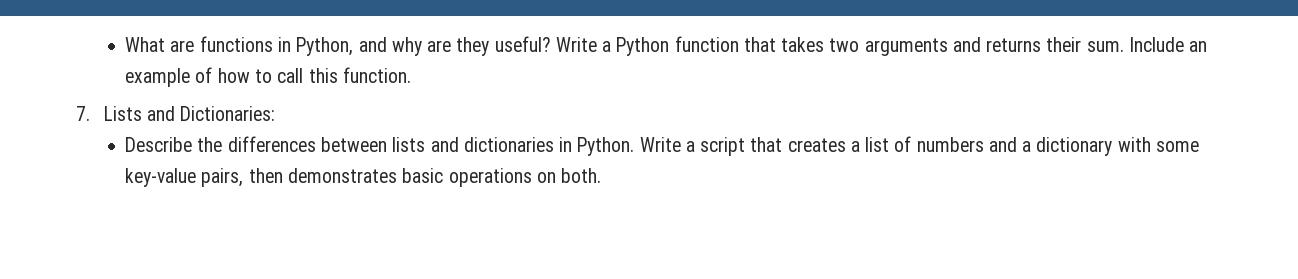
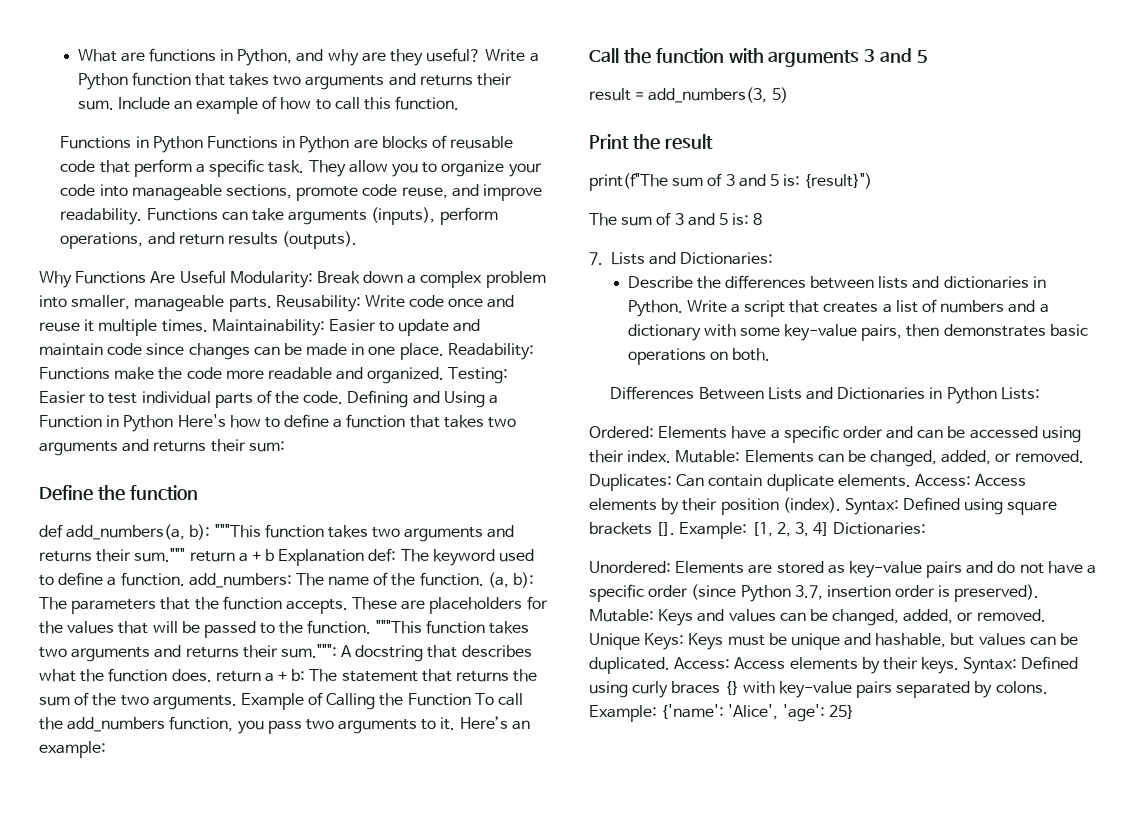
(411, 75) none -> [60,135,514,153] [60,159,542,177] [60,184,542,201] [60,207,498,225] [60,231,358,249] [39,270,546,288] [39,295,515,312] [39,319,481,336] [39,343,534,360] [39,367,509,384] [39,390,499,408] [39,414,517,432] [39,439,285,456] [39,485,198,501] [39,524,515,542] [39,548,535,566] [39,572,535,588] [39,596,548,614] [39,620,530,638] [39,644,532,662] [39,668,538,682] [39,692,524,710] [39,716,530,734] [39,741,106,758] [589,48,929,67] [589,87,788,103] [589,134,713,150] [589,173,873,191] [589,212,763,226] // Functions in Python Functions in Python are blocks of reusable code that perform a specific task. They allow you to organize your code into manageable sections, promote code reuse, and improve readability. Functions can take arguments (inputs), perform operations, and return results (outputs). // Why Functions Are Useful Modularity: Break down a complex problem into smaller, manageable parts. Reusability: Write code once and reuse it multiple times. Maintainability: Easier to update and maintain code since changes can be made in one place. Readability: Functions make the code more readable and organized. Testing: Easier to test individual parts of the code. Defining and Using a Function in Python Here's how to define a function that takes two arguments and returns their sum: // Define the function // def add_numbers(a, b): """This function takes two arguments and returns their sum.""" return a + b Explanation def: The keyword used to define a function. add_numbers: The name of the function. (a, b): The parameters that the function accepts. These are placeholders for the values that will be passed to the function. """This function takes two arguments and returns their sum.""": A docstring that describes what the function does. return a + b: The statement that returns the sum of the two arguments. Example of Calling the Function To call the add_numbers function, you pass two arguments to it. Here’s an example: // Call the function with arguments 3 and 5 // result = add_numbers(3, 5) // Print the result // print(f"The sum of 3 and 5 is: {result}") // The sum of 3 and 5 is: 8
(602, 175) none -> [610,386,1040,404] [589,425,1081,443] [589,450,1084,467] [589,474,1027,491] [589,497,1058,515] [589,522,927,539] [589,561,1097,578] [589,584,1040,602] [589,609,1046,626] [589,633,1079,650] [589,656,1079,674] [589,681,1048,698] [589,704,854,722] // Differences Between Lists and Dictionaries in Python Lists: // Ordered: Elements have a specific order and can be accessed using their index. Mutable: Elements can be changed, added, or removed. Duplicates: Can contain duplicate elements. Access: Access elements by their position (index). Syntax: Defined using square brackets []. Example: [1, 2, 3, 4] Dictionaries: // Unordered: Elements are stored as key-value pairs and do not have a specific order (since Python 3.7, insertion order is preserved). Mutable: Keys and values can be changed, added, or removed. Unique Keys: Keys must be unique and hashable, but values can be duplicated. Access: Access elements by their keys. Syntax: Defined using curly braces {} with key-value pairs separated by colons. Example: {'name': 'Alice', 'age': 25}

